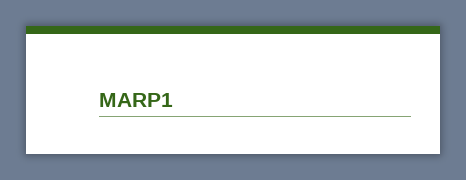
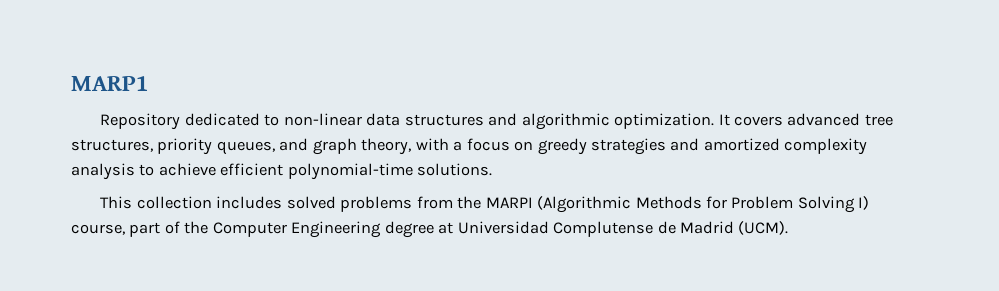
[99,93,173,107] MARP1 -> [71,76,148,91] [100,113,893,130] [71,138,868,155] [71,163,493,180] [100,196,870,213] [71,221,789,238] MARP1 // Repository dedicated to non-linear data structures and algorithmic optimization. It covers advanced tree structures, priority queues, and graph theory, with a focus on greedy strategies and amortized complexity analysis to achieve efficient polynomial-time solutions. // This collection includes solved problems from the MARPI (Algorithmic Methods for Problem Solving I) course, part of the Computer Engineering degree at Universidad Complutense de Madrid (UCM).

